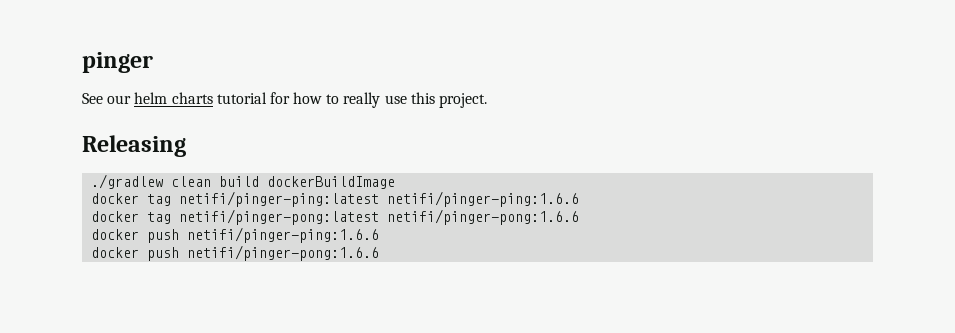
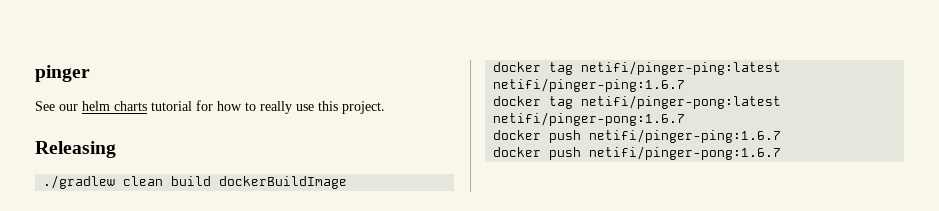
[387,191,580,207] netifi/pinger-ping:1.6.6 -> [493,78,686,92] netifi/pinger-ping:1.6.7
[387,209,580,225] [91,227,380,243] [91,245,380,261] netifi/pinger-pong:1.6.6 // docker push netifi/pinger-ping:1.6.6 // docker push netifi/pinger-pong:1.6.6 -> [493,112,686,126] [493,129,782,143] [493,146,782,160] netifi/pinger-pong:1.6.7 // docker push netifi/pinger-ping:1.6.7 // docker push netifi/pinger-pong:1.6.7

